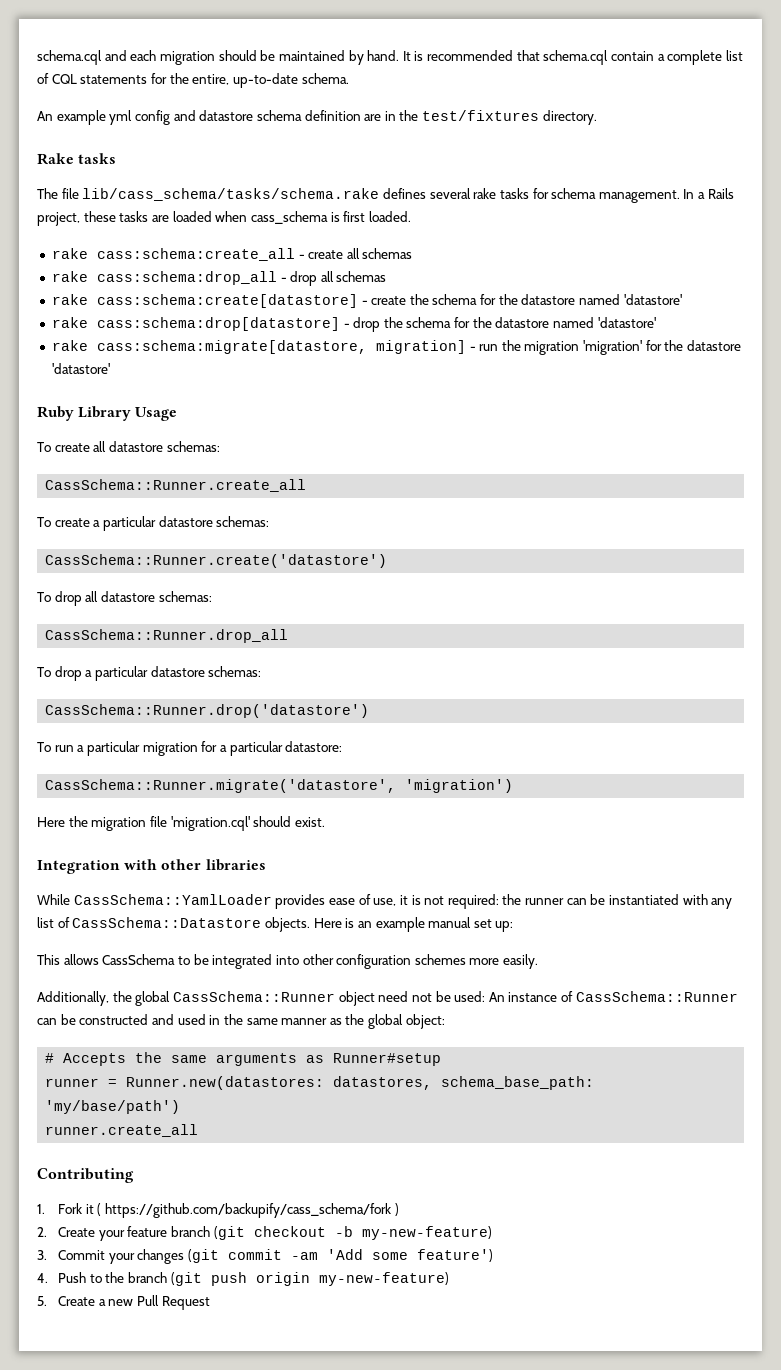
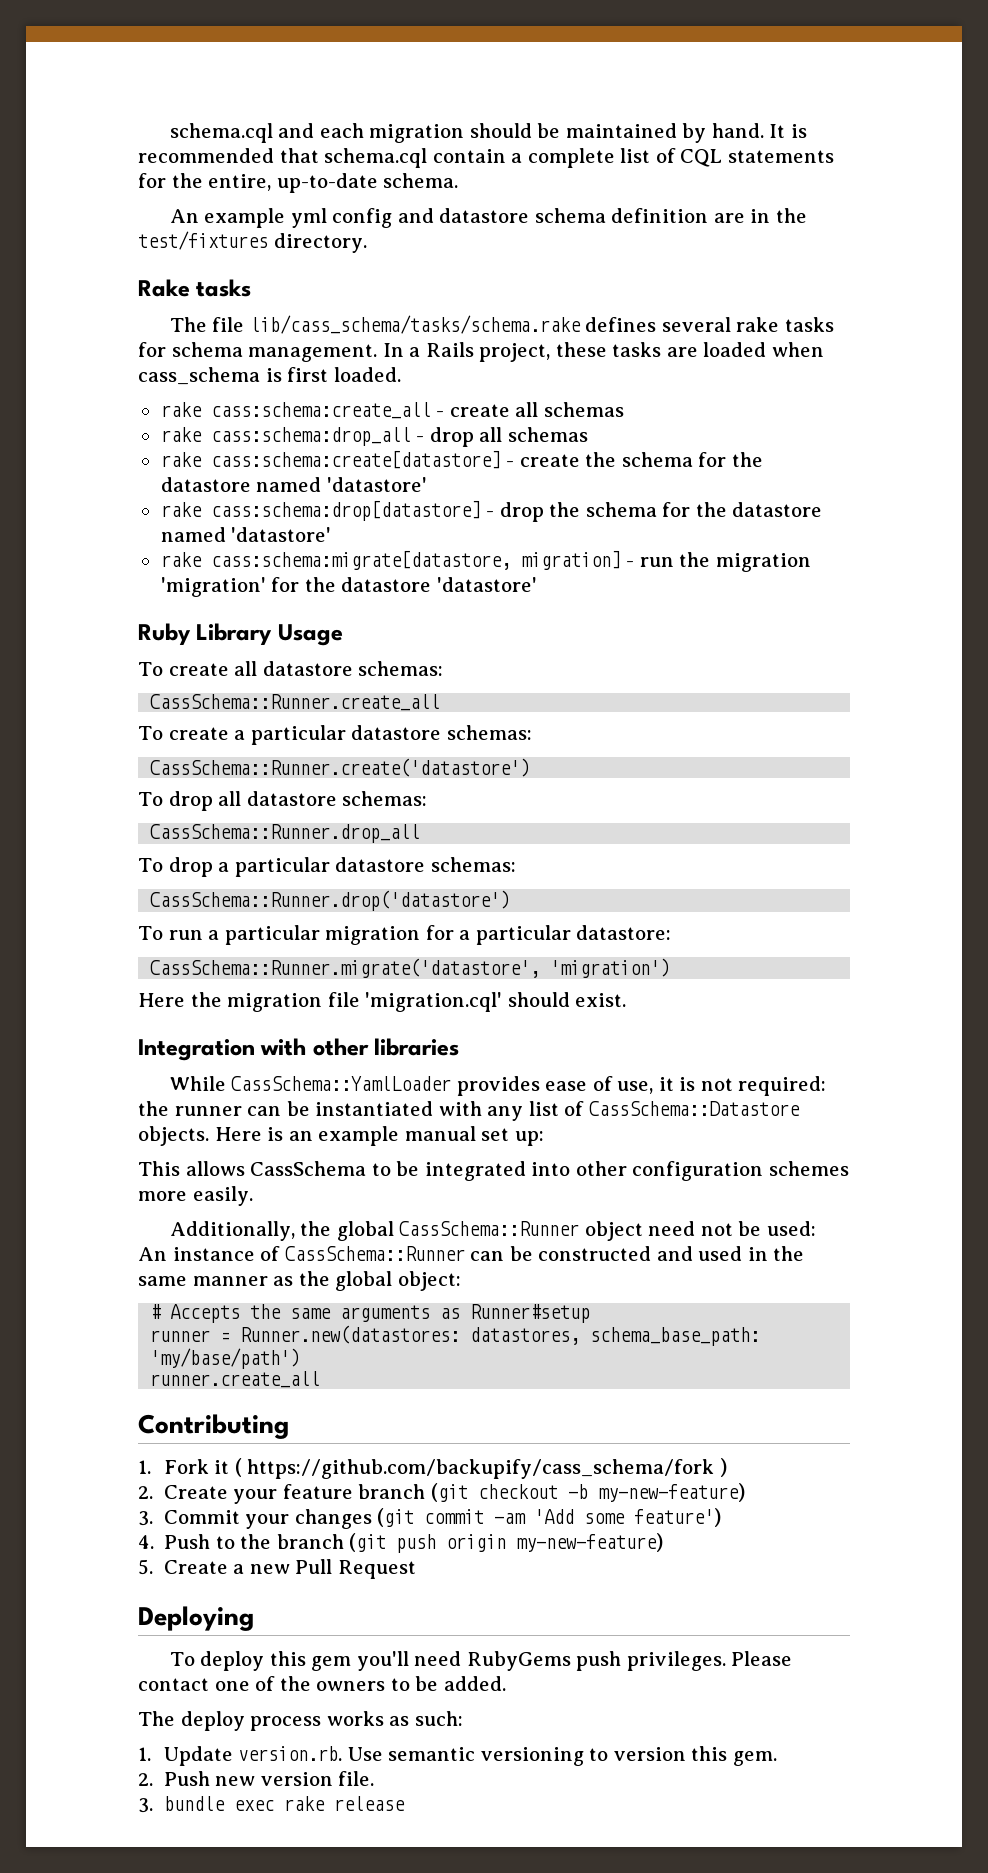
(210, 1303) none -> [138,1606,254,1631] [169,1651,793,1671] [138,1676,506,1691] [138,1711,463,1731] [138,1746,777,1766] [138,1771,375,1786] [138,1796,405,1813] // Deploying // To deploy this gem you'll need RubyGems push privileges. Please contact one of the owners to be added. // The deploy process works as such: // 1. Update version.rb. Use semantic versioning to version this gem. // 2. Push new version file. // 3. bundle exec rake release

